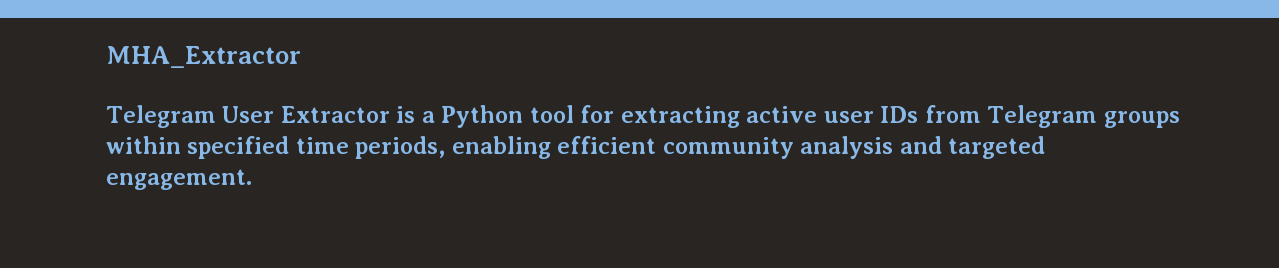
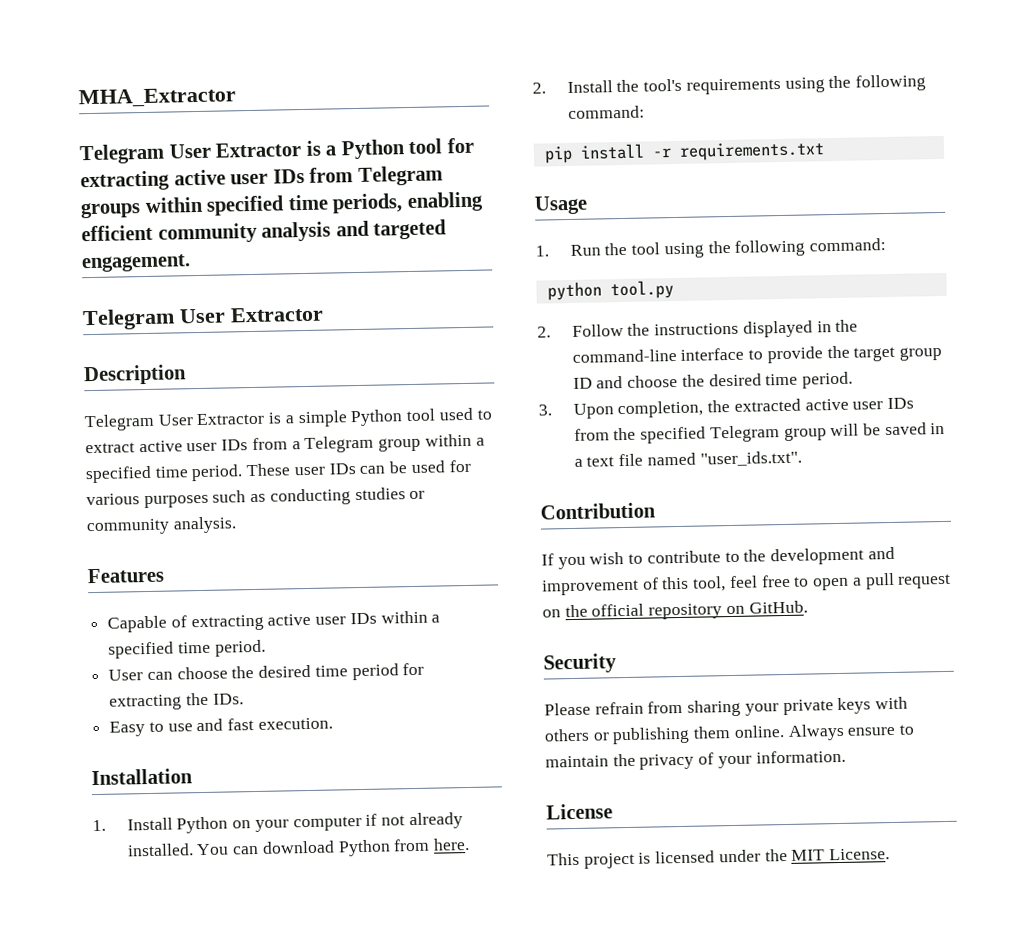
(252, 179) none -> [82,306,324,331] [83,364,187,386] [84,407,492,432] [85,433,485,454] [85,459,471,484] [86,487,426,509] [86,516,237,536] [87,567,164,584] [107,610,441,633] [108,639,266,659] [108,662,425,681] [109,692,244,711] [109,717,333,737] [91,768,193,786] [92,812,463,834] [126,837,470,857] [532,74,926,95] [567,105,645,120] [543,141,825,164] [534,195,588,215] [535,238,886,259] [546,280,674,301] [537,319,859,338] [571,345,942,364] [572,371,853,389] [538,397,914,419] [573,422,946,444] [573,450,802,467] [540,502,656,520] [541,546,895,570] [542,572,952,596] [542,600,808,620] [543,653,617,674] [544,696,909,717] [544,723,915,745] [545,749,846,770] [546,803,613,820] [547,848,891,869] // Telegram User Extractor // Description // Telegram User Extractor is a simple Python tool used to extract active user IDs from a Telegram group within a specified time period. These user IDs can be used for various purposes such as conducting studies or community analysis. // Features // Capable of extracting active user IDs within a specified time period. // User can choose the desired time period for extracting the IDs. // Easy to use and fast execution. // Installation // 1. Install Python on your computer if not already installed. You can download Python from here. // 2. Install the tool's requirements using the following command: // pip install -r requirements.txt // Usage // 1. Run the tool using the following command: // python tool.py // 2. Follow the instructions displayed in the command-line interface to provide the target group ID and choose the desired time period. // 3. Upon completion, the extracted active user IDs from the specified Telegram group will be saved in a text file named "user_ids.txt". // Contribution // If you wish to contribute to the development and improvement of this tool, feel free to open a pull request on the official repository on GitHub. // Security // Please refrain from sharing your private keys with others or publishing them online. Always ensure to maintain the privacy of your information. // License // This project is licensed under the MIT License.

